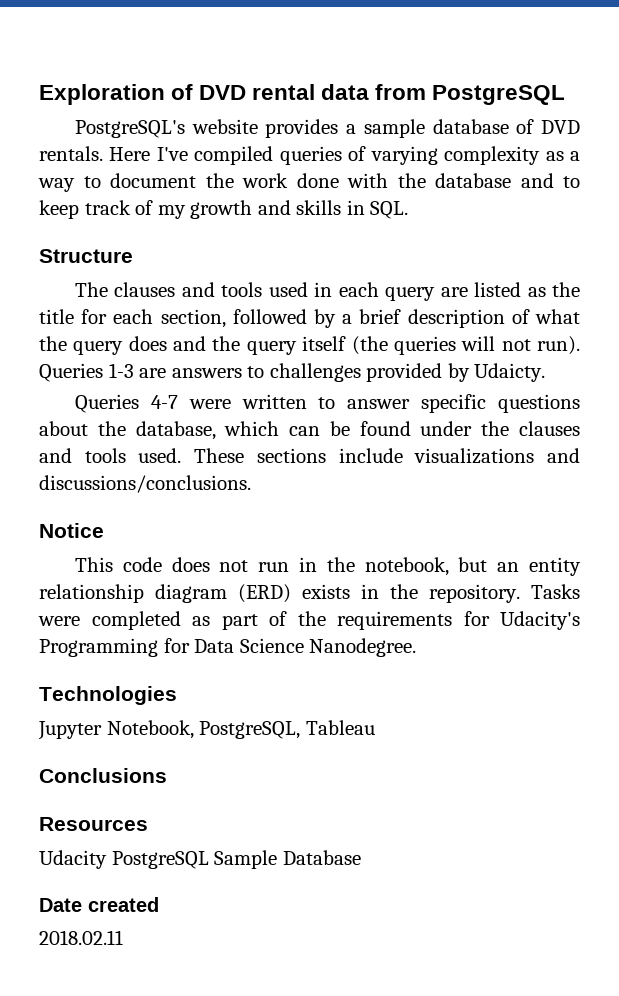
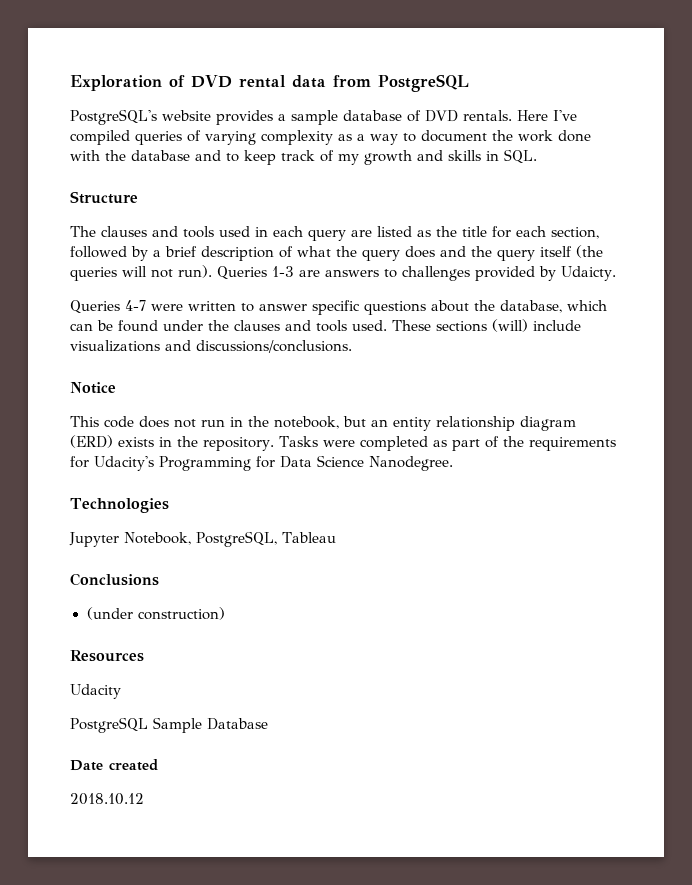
(326, 455) none -> [492,319,528,332] (will)
(167, 775) none -> [86,607,225,620] // (under construction)
(107, 859) none -> (121, 691) //
[39,930,123,945] 2018.02.11 -> [70,793,144,805] 2018.10.12

